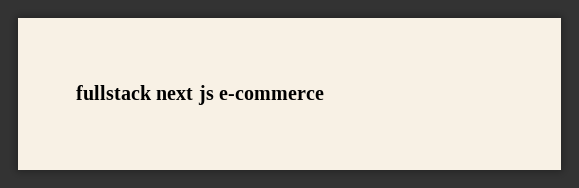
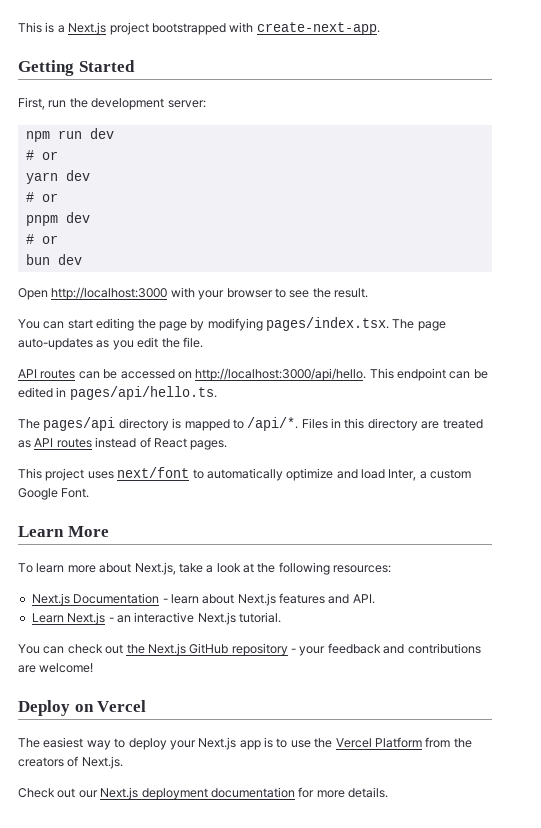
[76,85,325,105] fullstack next js e-commerce -> [18,22,380,35] [18,60,135,76] [18,97,206,110] [25,128,114,142] [25,150,58,160] [25,170,90,184] [25,192,58,202] [25,212,90,226] [25,234,58,244] [25,254,82,265] [18,287,368,300] [18,317,446,331] [18,337,203,350] [18,368,488,381] [18,386,217,400] [18,417,483,431] [18,437,228,450] [18,467,472,481] [18,488,90,500] [18,526,109,537] [18,562,392,575] [31,593,375,606] [31,612,281,625] [18,643,481,656] [18,663,94,673] [18,700,147,716] [18,737,472,750] [18,756,123,769] [18,787,388,800] This is a Next.js project bootstrapped with create-next-app. // Getting Started // First, run the development server: // npm run dev // # or // yarn dev // # or // pnpm dev // # or // bun dev // Open http://localhost:3000 with your browser to see the result. // You can start editing the page by modifying pages/index.tsx. The page auto-updates as you edit the file. // API routes can be accessed on http://localhost:3000/api/hello. This endpoint can be edited in pages/api/hello.ts. // The pages/api directory is mapped to /api/*. Files in this directory are treated as API routes instead of React pages. // This project uses next/font to automatically optimize and load Inter, a custom Google Font. // Learn More // To learn more about Next.js, take a look at the following resources: // Next.js Documentation - learn about Next.js features and API. // Learn Next.js - an interactive Next.js tutorial. // You can check out the Next.js GitHub repository - your feedback and contributions are welcome! // Deploy on Vercel // The easiest way to deploy your Next.js app is to use the Vercel Platform from the creators of Next.js. // Check out our Next.js deployment documentation for more details.

